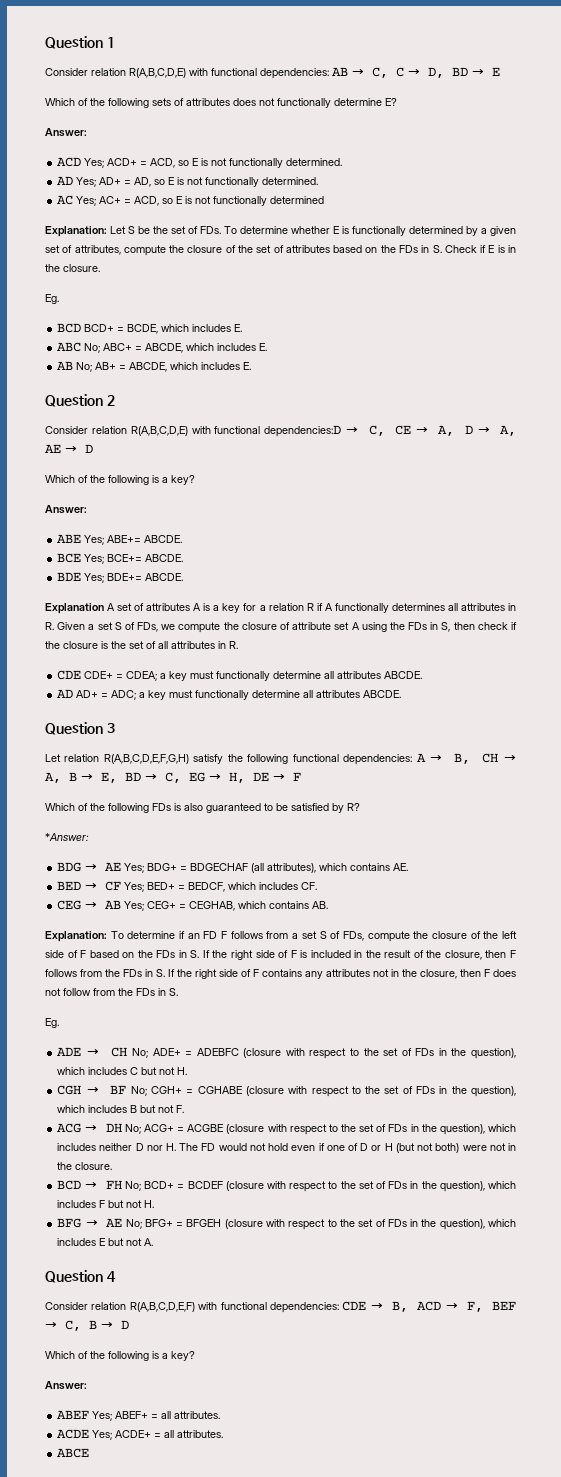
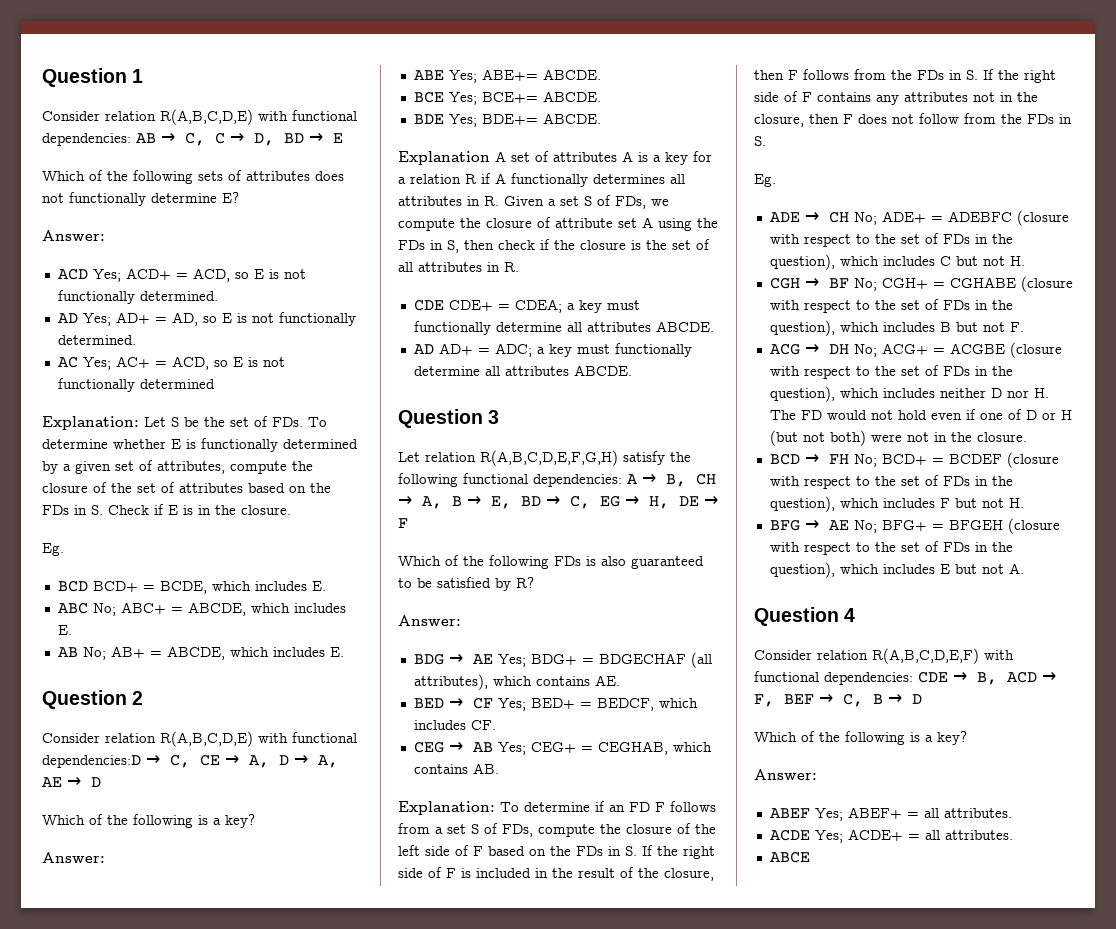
[45,833,89,841] *Answer: -> [398,615,461,626] Answer:

